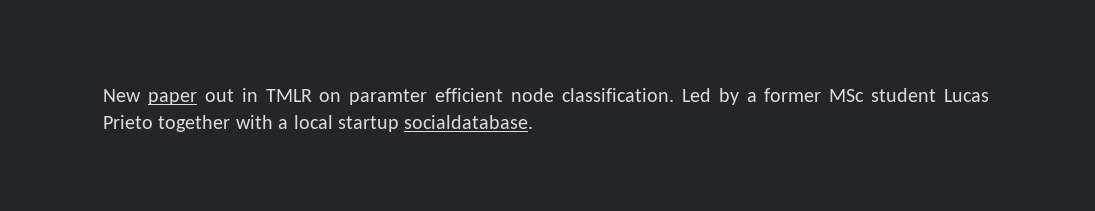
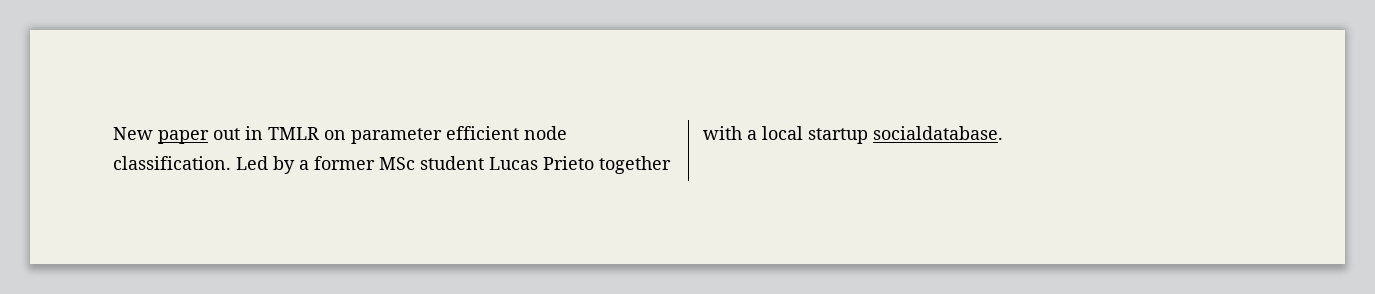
[349,89,428,105] paramter -> [351,128,442,144] parameter

